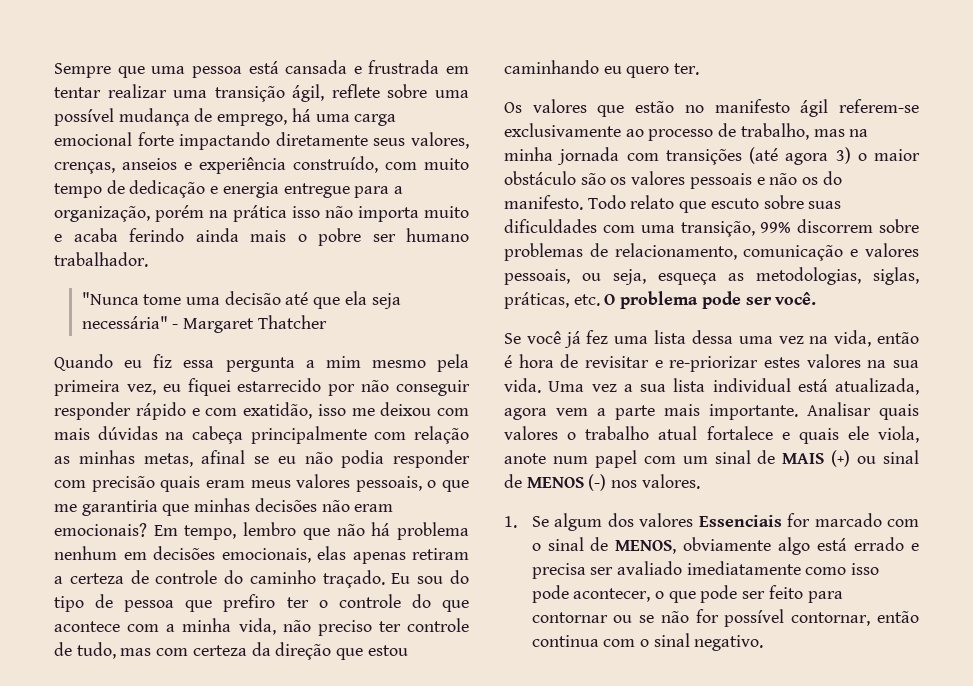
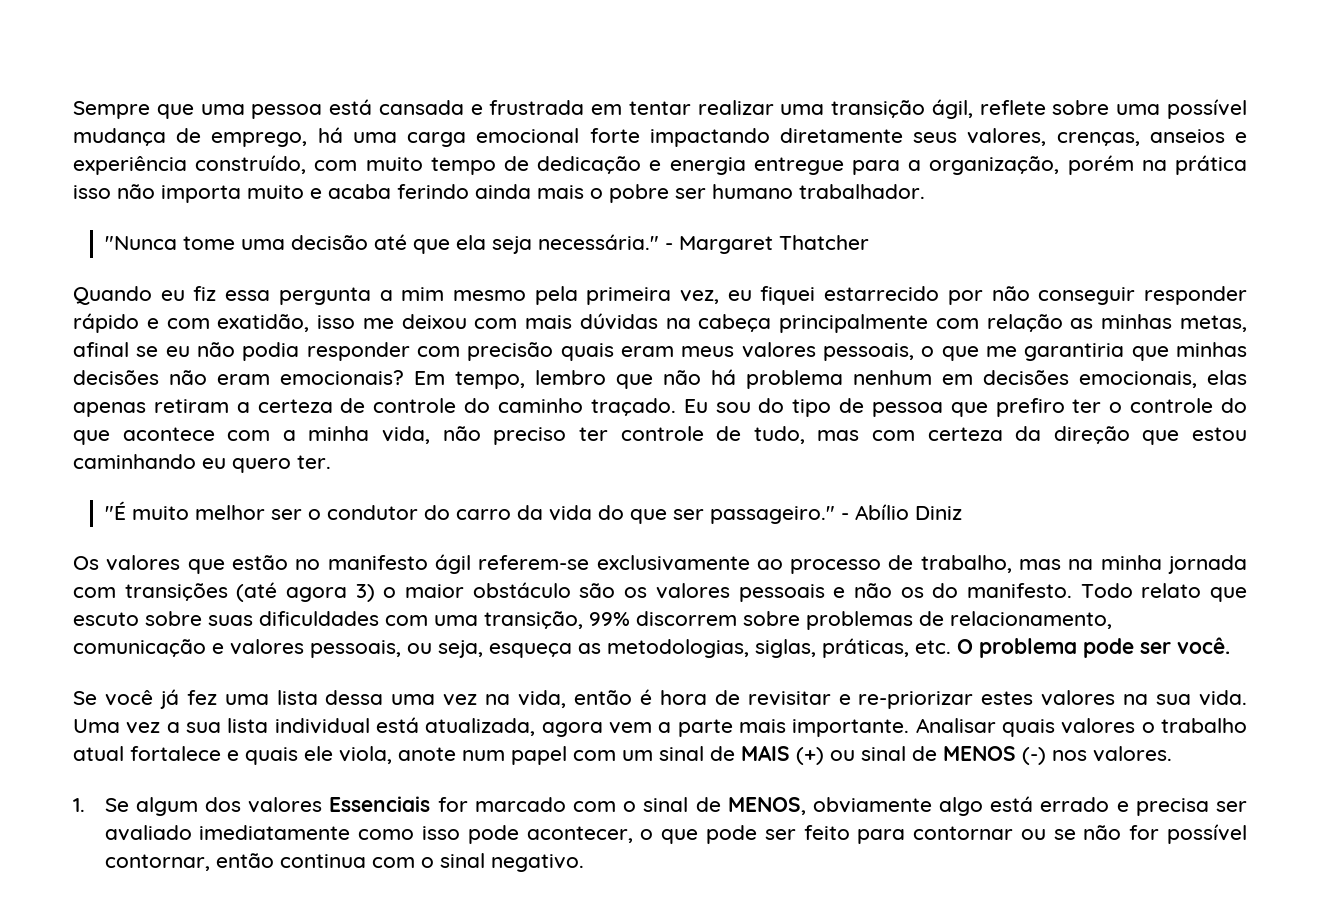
[81,316,168,329] necessária" -> [537,234,659,250] necessária."
(700, 69) none -> [104,501,962,524] // "É muito melhor ser o condutor do carro da vida do que ser passageiro." - Abílio Diniz

